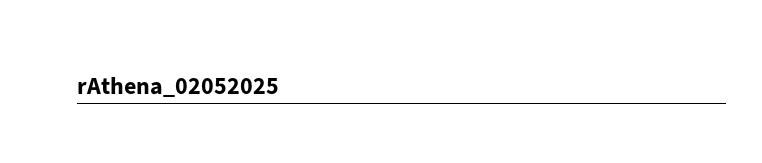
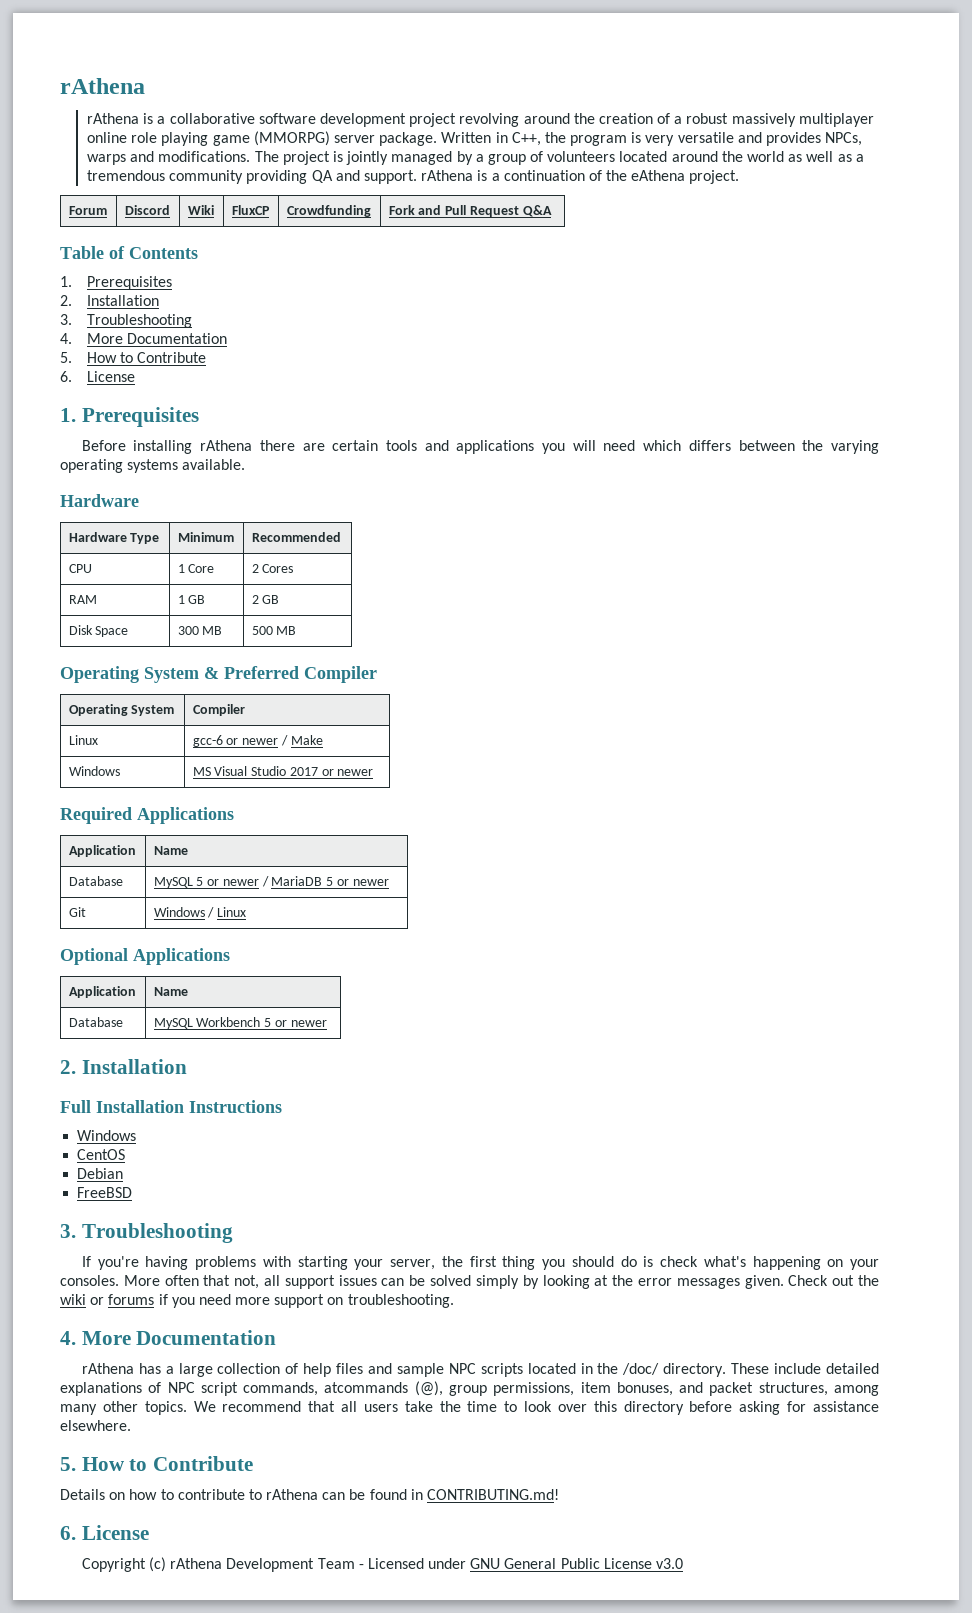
[77,77,279,97] rAthena_02052025 -> [60,78,145,94] [87,113,874,127] [87,131,863,146] [87,151,864,165] [87,170,740,184] [68,206,107,215] [124,205,170,215] [187,205,214,215] [231,205,270,215] [286,205,371,217] [388,205,552,217] [60,246,198,259] [60,276,173,290] [60,295,160,306] [60,314,193,328] [60,333,228,344] [60,352,207,363] [60,371,136,382] [60,407,199,427] [81,440,879,454] [60,459,246,473] [60,494,139,507] [68,532,160,544] [177,532,234,542] [251,532,341,542] [68,564,92,573] [177,564,215,573] [251,564,294,573] [68,595,97,604] [177,595,206,604] [251,595,280,604] [68,625,129,637] [177,626,223,635] [251,626,297,635] [60,666,377,683] [68,704,175,716] [192,704,245,716] [68,735,98,745] [192,735,323,747] [68,766,120,776] [192,766,374,776] [60,807,234,824] [68,845,136,857] [153,846,188,855] [68,876,123,886] [153,876,389,888] [68,907,86,917] [153,907,247,918] [60,948,230,965] [68,986,136,998] [153,987,188,996] [68,1017,123,1027] [153,1017,327,1029] [60,1059,187,1074] [60,1100,282,1113] [77,1130,137,1141] [77,1149,126,1160] [77,1168,124,1179] [77,1187,133,1198] [60,1223,233,1243] [81,1256,880,1270] [60,1275,880,1289] [60,1294,454,1308] [60,1330,277,1345] [81,1363,879,1377] [60,1381,880,1396] [60,1401,880,1415] [60,1420,131,1431] [60,1456,254,1471] [60,1489,560,1500] [60,1525,149,1540] [81,1557,683,1572] rAthena // rAthena is a collaborative software development project revolving around the creation of a robust massively multiplayer online role playing game (MMORPG) server package. Written in C++, the program is very versatile and provides NPCs, warps and modifications. The project is jointly managed by a group of volunteers located around the world as well as a tremendous community providing QA and support. rAthena is a continuation of the eAthena project. // Forum | Discord | Wiki | FluxCP | Crowdfunding | Fork and Pull Request Q&A // Table of Contents // 1. Prerequisites // 2. Installation // 3. Troubleshooting // 4. More Documentation // 5. How to Contribute // 6. License // 1. Prerequisites // Before installing rAthena there are certain tools and applications you will need which differs between the varying operating systems available. // Hardware // Hardware Type | Minimum | Recommended // CPU | 1 Core | 2 Cores // RAM | 1 GB | 2 GB // Disk Space | 300 MB | 500 MB // Operating System & Preferred Compiler // Operating System | Compiler // Linux | gcc-6 or newer / Make // Windows | MS Visual Studio 2017 or newer // Required Applications // Application | Name // Database | MySQL 5 or newer / MariaDB 5 or newer // Git | Windows / Linux // Optional Applications // Application | Name // Database | MySQL Workbench 5 or newer // 2. Installation // Full Installation Instructions // Windows // CentOS // Debian // FreeBSD // 3. Troubleshooting // If you're having problems with starting your server, the first thing you should do is check what's happening on your consoles. More often that not, all support issues can be solved simply by looking at the error messages given. Check out the wiki or forums if you need more support on troubleshooting. // 4. More Documentation // rAthena has a large collection of help files and sample NPC scripts located in the /doc/ directory. These include detailed explanations of NPC script commands, atcommands (@), group permissions, item bonuses, and packet structures, among many other topics. We recommend that all users take the time to look over this directory before asking for assistance elsewhere. // 5. How to Contribute // Details on how to contribute to rAthena can be found in CONTRIBUTING.md! // 6. License // Copyright (c) rAthena Development Team - Licensed under GNU General Public License v3.0

